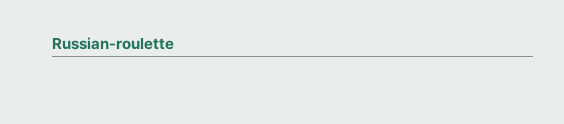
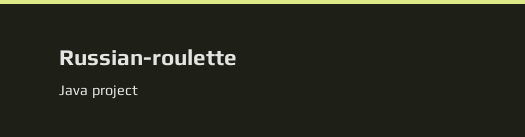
(174, 43) none -> [59,85,138,99] // Java project

